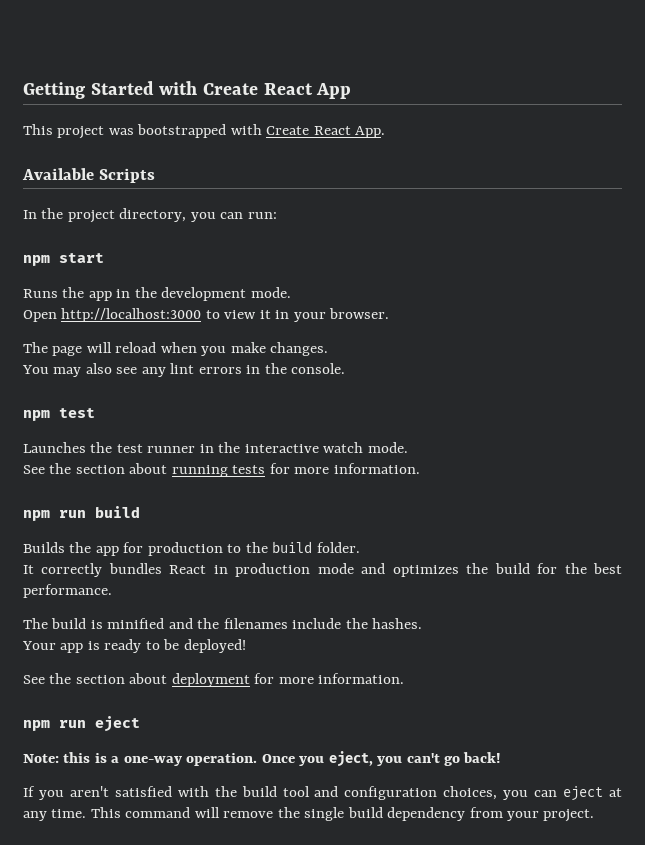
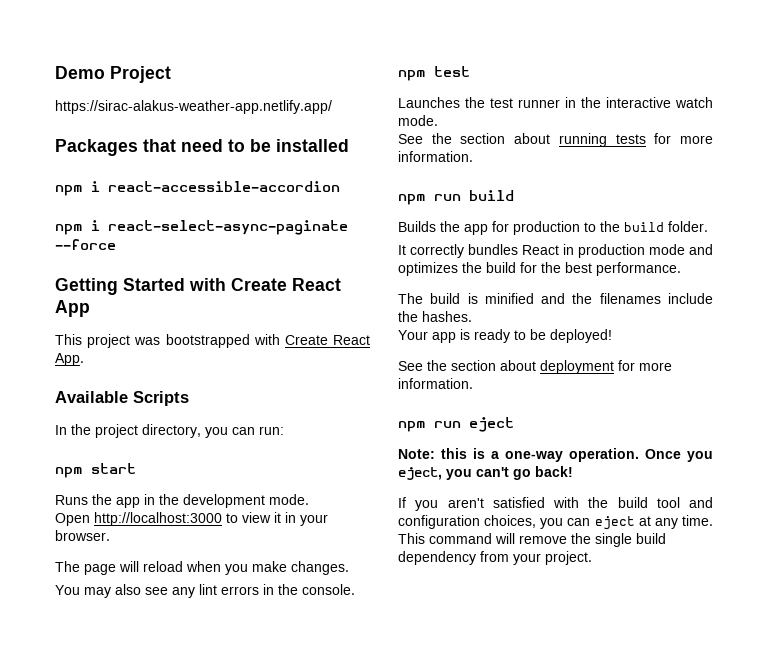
(23, 90) none -> [55,66,171,83] [55,100,332,114] [55,139,349,156] [55,181,340,196] [55,220,348,235] [55,239,116,250] Demo Project // https://sirac-alakus-weather-app.netlify.app/ // Packages that need to be installed // npm i react-accessible-accordion // npm i react-select-async-paginate --force //

